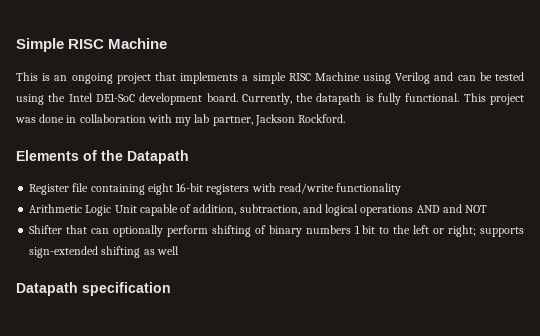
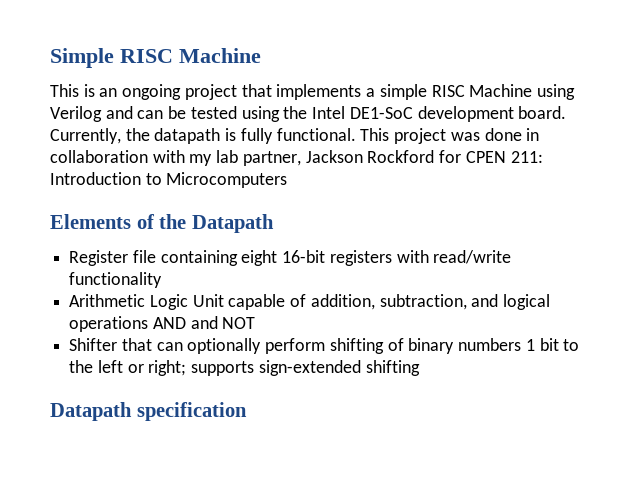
[298,114,346,123] Rockford. -> [367,150,543,163] [50,172,288,188] Rockford for CPEN 211: Introduction to Microcomputers
[143,246,179,255] as well -> (420, 368) none

